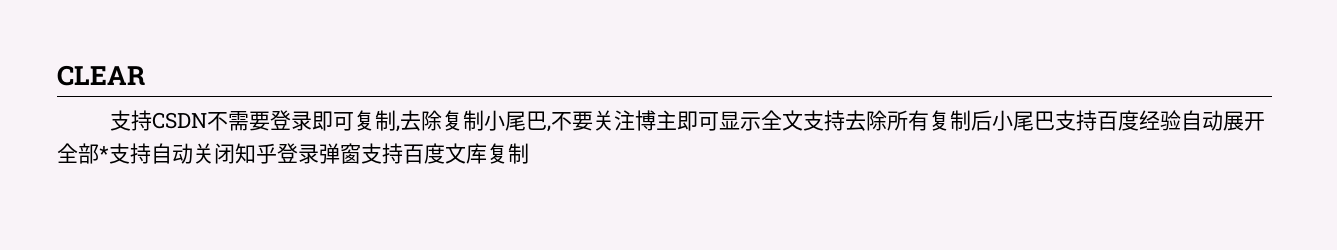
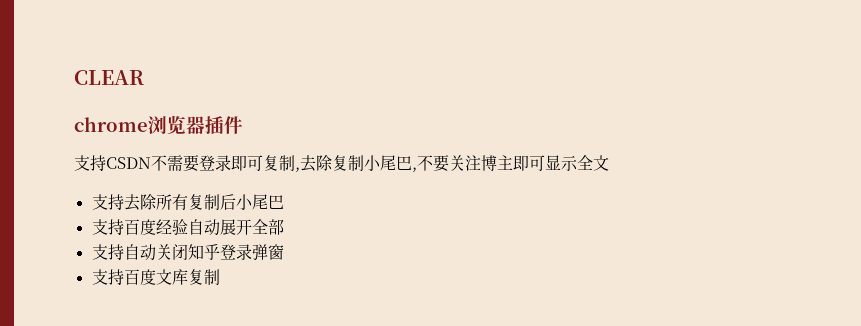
(145, 75) none -> [74,115,243,134] // chrome浏览器插件
(803, 120) none -> (609, 163) //
(1055, 120) none -> (284, 202) //
[99,146,109,161] * -> (284, 227) //
(361, 153) none -> (284, 252) //

